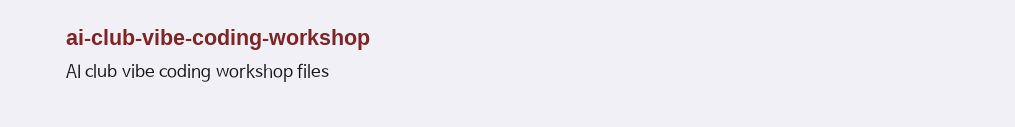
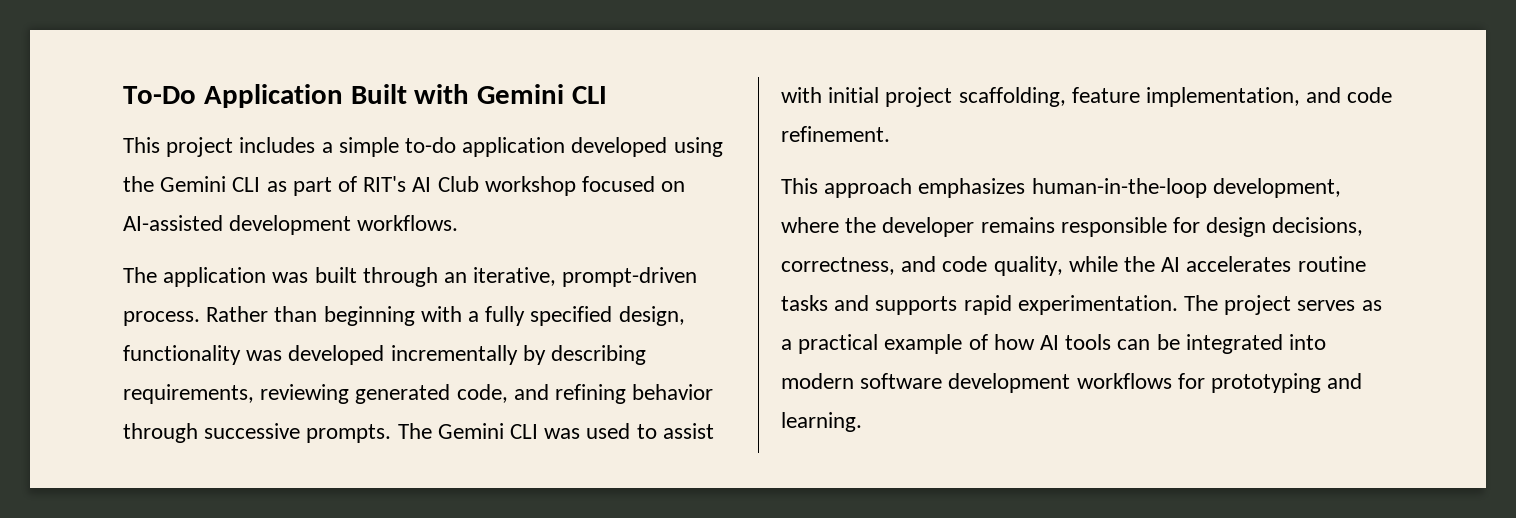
[66,29,370,50] [66,63,330,82] ai-club-vibe-coding-workshop // AI club vibe coding workshop files -> [123,84,608,108] [123,137,723,157] [123,176,686,196] [123,215,459,235] [123,267,698,287] [123,306,685,326] [123,345,647,365] [123,384,714,404] [123,423,714,443] [781,87,1393,107] [781,126,890,142] [781,178,1341,198] [781,217,1364,237] [781,256,1366,276] [781,295,1382,315] [781,334,1327,354] [781,373,1363,393] [781,412,862,432] To-Do Application Built with Gemini CLI // This project includes a simple to-do application developed using the Gemini CLI as part of RIT's AI Club workshop focused on AI-assisted development workflows. // The application was built through an iterative, prompt-driven process. Rather than beginning with a fully specified design, functionality was developed incrementally by describing requirements, reviewing generated code, and refining behavior through successive prompts. The Gemini CLI was used to assist with initial project scaffolding, feature implementation, and code refinement. // This approach emphasizes human-in-the-loop development, where the developer remains responsible for design decisions, correctness, and code quality, while the AI accelerates routine tasks and supports rapid experimentation. The project serves as a practical example of how AI tools can be integrated into modern software development workflows for prototyping and learning.

